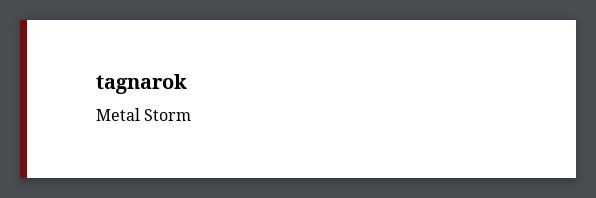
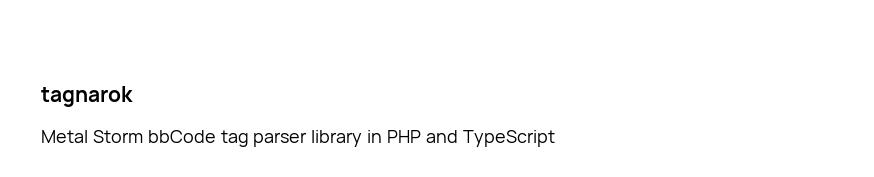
(192, 115) none -> [147,130,555,147] bbCode tag parser library in PHP and TypeScript

